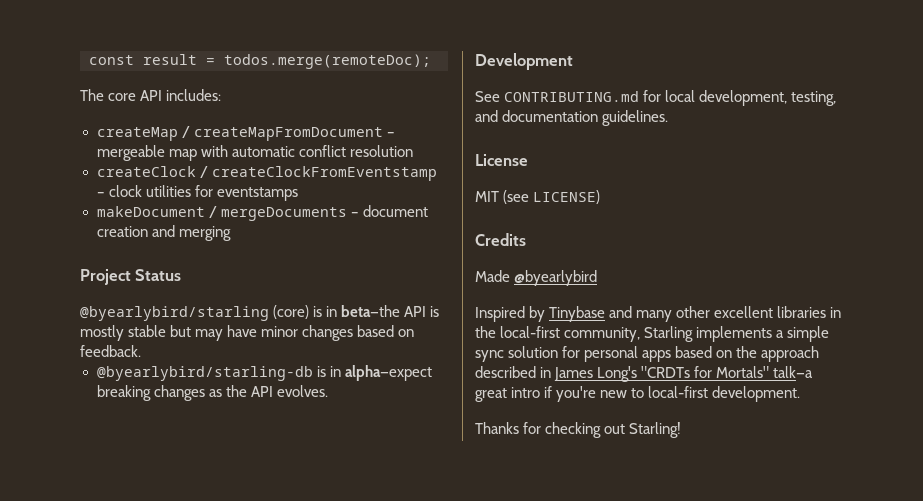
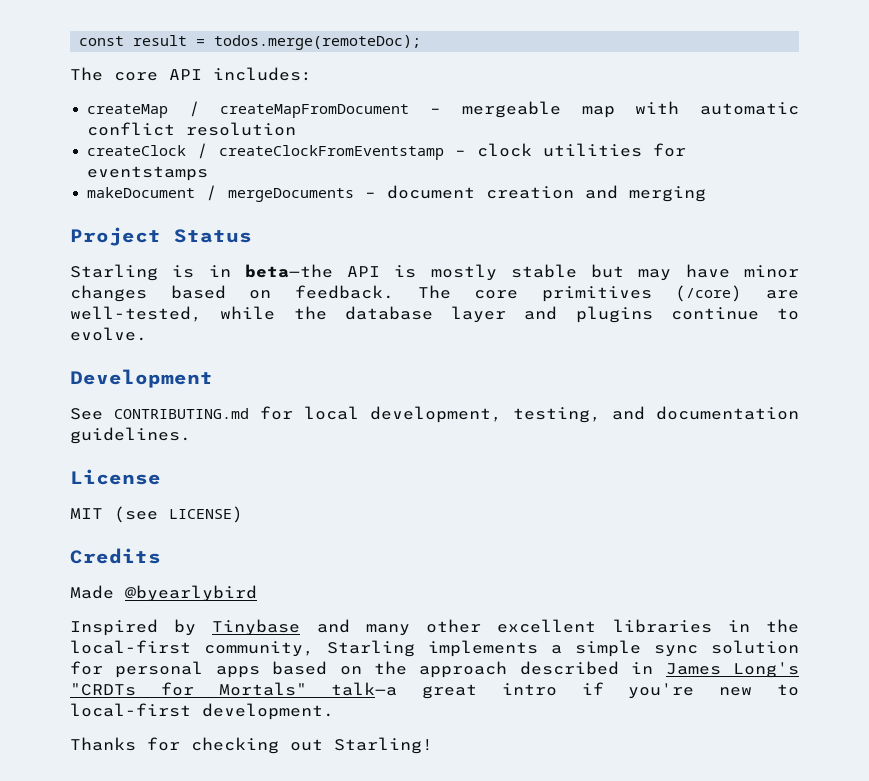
[80,305,310,321] @byearlybird/starling (core) -> [70,264,158,281] Starling
[96,365,432,381] [96,385,328,401] // @byearlybird/starling-db is in alpha—expect breaking changes as the API evolves. -> [417,285,799,302] [70,306,799,323] [70,327,147,341] The core primitives (/core) are well-tested, while the database layer and plugins continue to evolve.

